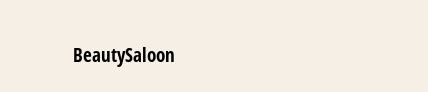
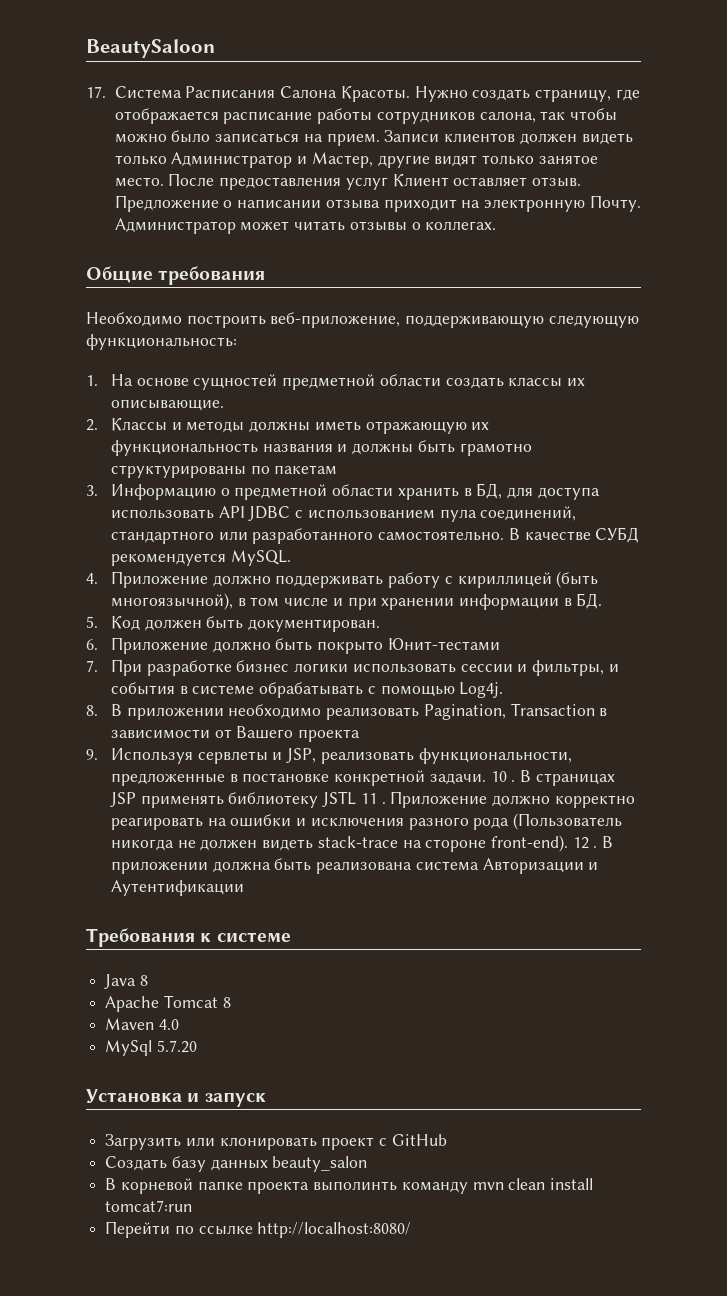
(175, 57) none -> [86,86,640,102] [114,108,618,124] [114,130,633,146] [114,152,598,168] [114,173,582,190] [114,195,641,212] [114,218,497,234] [86,266,266,285] [86,312,639,328] [86,334,237,350] [86,374,586,390] [110,399,224,411] [86,418,490,434] [110,440,532,456] [110,465,338,478] [86,483,600,500] [110,506,577,522] [110,527,640,544] [110,550,291,566] [86,571,599,588] [110,593,603,610] [86,616,381,632] [86,637,500,654] [86,659,619,676] [110,682,504,698] [86,703,608,720] [110,726,361,742] [86,748,572,764] [110,770,615,786] [109,791,635,808] [110,813,623,830] [110,835,614,852] [110,858,599,874] [110,880,244,896] [86,928,291,947] [104,974,148,989] [105,995,231,1012] [105,1018,179,1030] [105,1040,197,1056] [86,1089,266,1107] [105,1134,447,1150] [105,1156,368,1172] [105,1178,594,1194] [105,1200,193,1212] [105,1221,412,1238] // 17. Система Расписания Салона Красоты. Нужно создать страницу, где отображается расписание работы сотрудников салона, так чтобы можно было записаться на прием. Записи клиентов должен видеть только Администратор и Мастер, другие видят только занятое место. После предоставления услуг Клиент оставляет отзыв. Предложение о написании отзыва приходит на электронную Почту. Администратор может читать отзывы о коллегах. // Общие требования // Необходимо построить веб-приложение, поддерживающую следующую функциональность: // 1. На основе сущностей предметной области создать классы их описывающие. // 2. Классы и методы должны иметь отражающую их функциональность названия и должны быть грамотно структурированы по пакетам // 3. Информацию о предметной области хранить в БД, для доступа использовать API JDBC с использованием пула соединений, стандартного или разработанного самостоятельно. В качестве СУБД рекомендуется MySQL. // 4. Приложение должно поддерживать работу с кириллицей (быть многоязычной), в том числе и при хранении информации в БД. // 5. Код должен быть документирован. // 6. Приложение должно быть покрыто Юнит-тестами // 7. При разработке бизнес логики использовать сессии и фильтры, и события в системе обрабатывать с помощью Log4j. // 8. В приложении необходимо реализовать Pagination, Transaction в зависимости от Вашего проекта // 9. Используя сервлеты и JSP, реализовать функциональности, предложенные в постановке конкретной задачи. 10 . В страницах JSP применять библиотеку JSTL 11 . Приложение должно корректно реагировать на ошибки и исключения разного рода (Пользователь никогда не должен видеть stack-trace на стороне front-end). 12 . В приложении должна быть реализована система Авторизации и Аутентификации // Требования к системе // Java 8 // Apache Tomcat 8 // Maven 4.0 // MySql 5.7.20 // Установка и запуск // Загрузить или клонировать проект с GitHub // Создать базу данных beauty_salon // В корневой папке проекта выполинть команду mvn clean install tomcat7:run // Перейти по ссылке http://localhost:8080/

